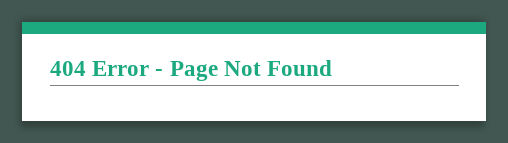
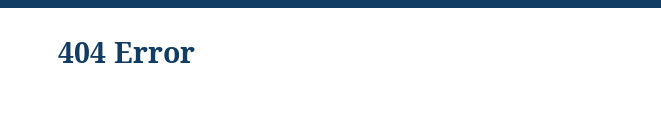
[155,60,333,81] - Page Not Found -> (195, 52) none

